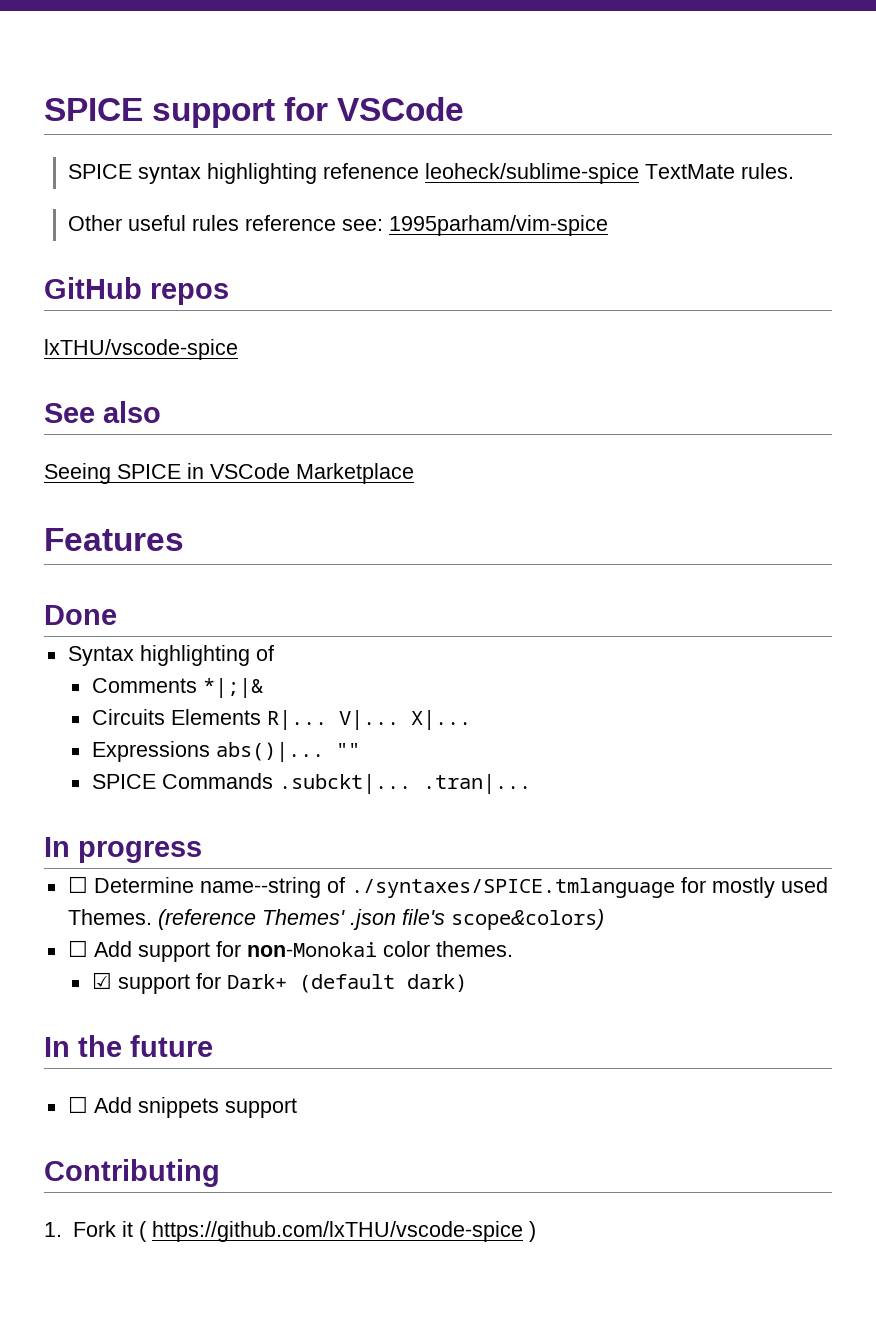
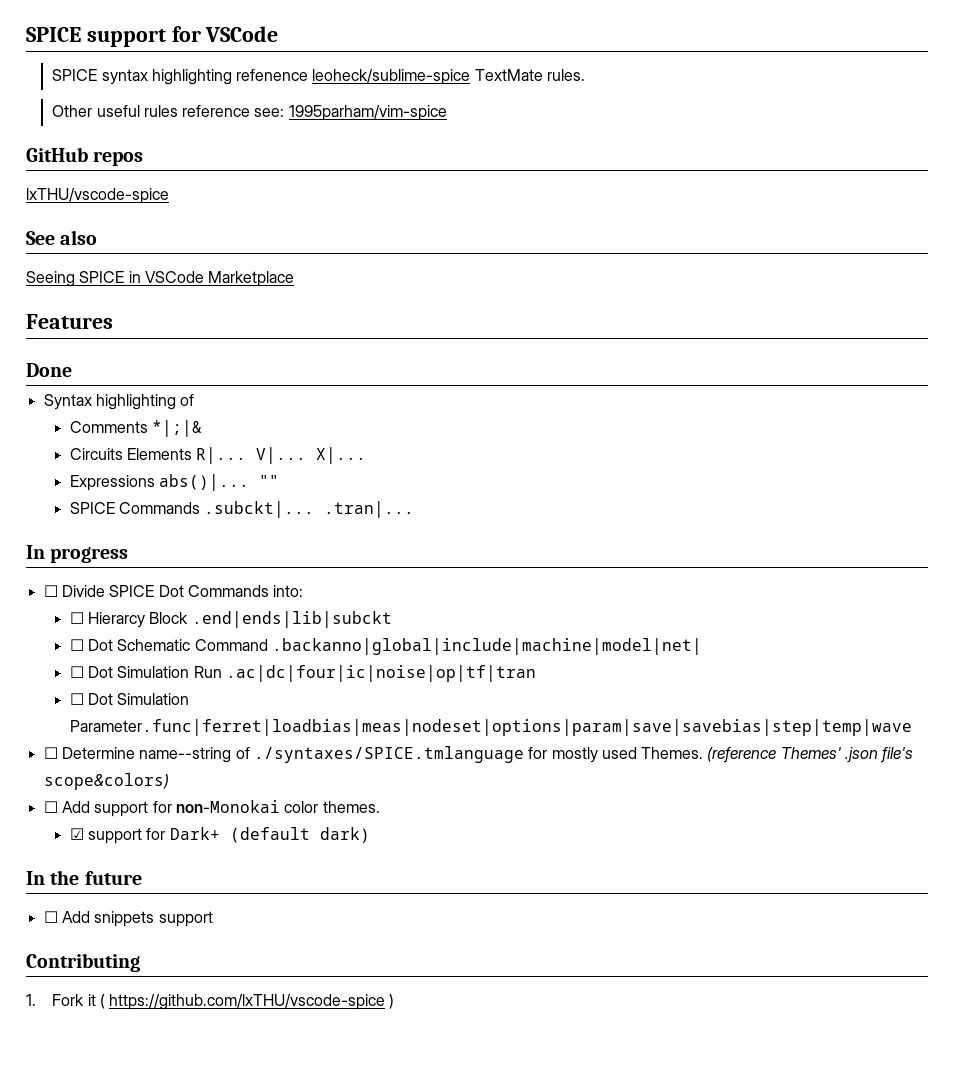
(202, 852) none -> [43,585,304,597] [69,611,392,628] [69,638,703,655] [69,665,537,682] [69,693,190,705] [69,719,912,736] // ☐ Divide SPICE Dot Commands into: // ☐ Hierarcy Block .end|ends|lib|subckt // ☐ Dot Schematic Command .backanno|global|include|machine|model|net| // ☐ Dot Simulation Run .ac|dc|four|ic|noise|op|tf|tran // ☐ Dot Simulation Parameter.func|ferret|loadbias|meas|nodeset|options|param|save|savebias|step|temp|wave

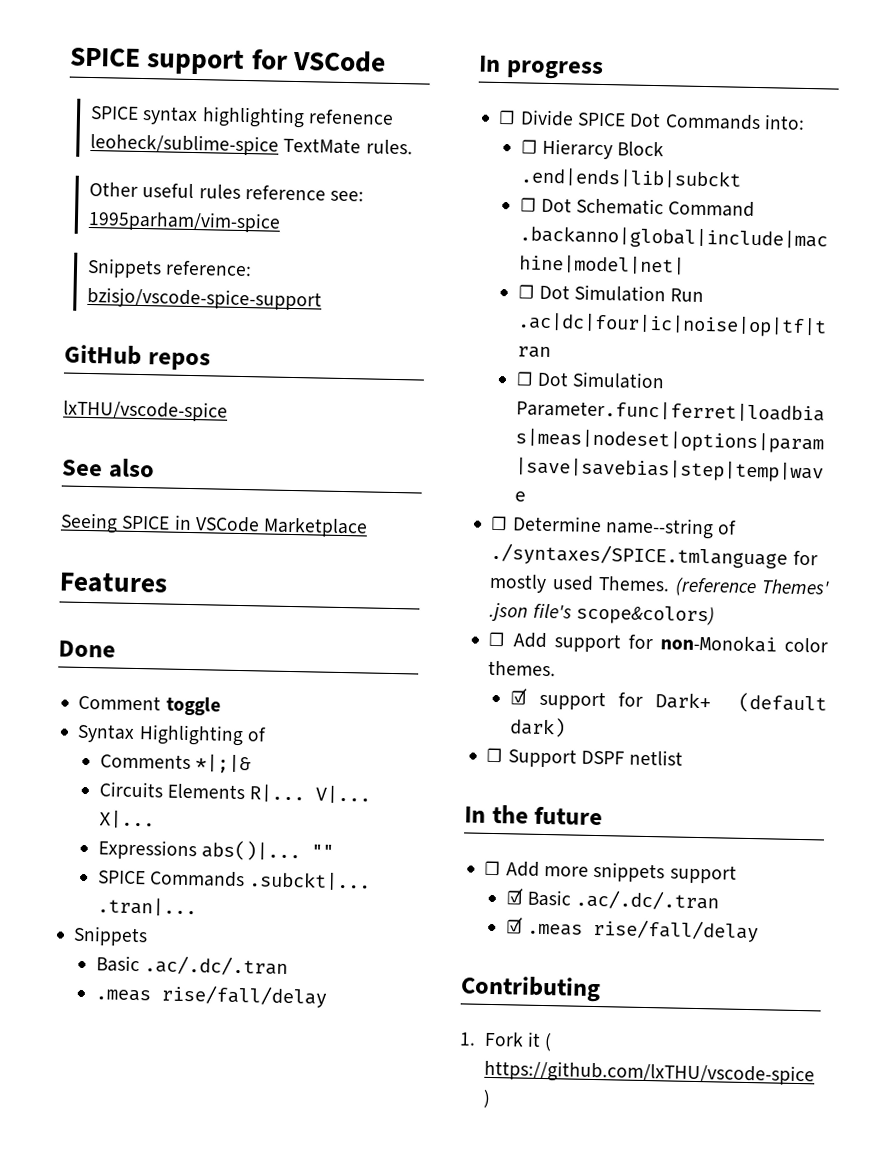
(447, 113) none -> [87,257,253,279] [87,286,323,311] // Snippets reference: bzisjo/vscode-spice-support
(72, 370) none -> [78,694,221,716] // Comment toggle
[95,394,176,410] highlighting -> [138,724,244,747] Highlighting
(415, 509) none -> [73,925,149,947] [95,955,288,977] [94,984,328,1008] // Snippets // Basic .ac/.dc/.tran // .meas rise/fall/delay
(370, 835) none -> [486,747,684,768] // ☐ Support DSPF netlist
(90, 917) none -> [543,865,589,877] more
(213, 919) none -> [505,888,720,911] [505,917,759,943] // ☑ Basic .ac/.dc/.tran // ☑ .meas rise/fall/delay

